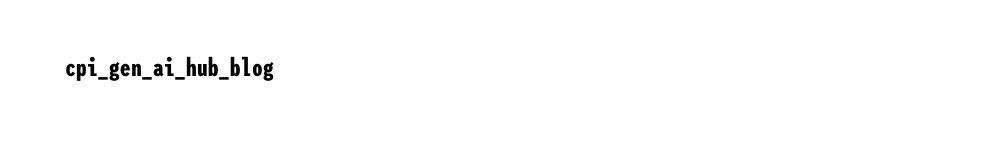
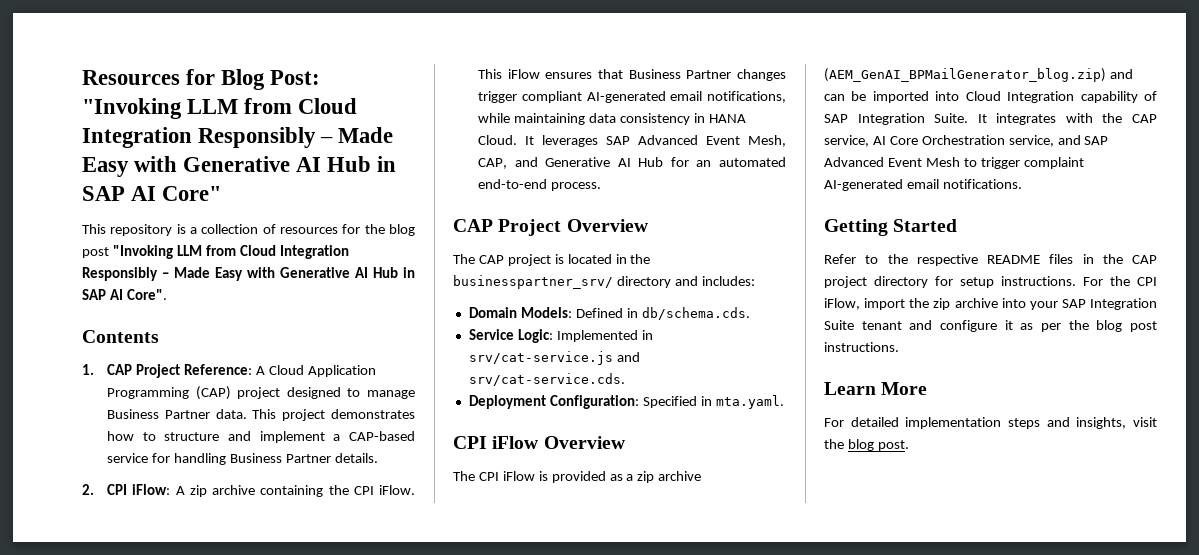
[65,56,274,81] cpi_gen_ai_hub_blog -> [82,69,321,90] [82,98,358,119] [82,127,394,148] [82,156,397,177] [82,186,222,201] [82,224,415,236] [82,245,349,259] [82,267,415,281] [82,289,167,300] [82,330,159,343] [82,364,376,378] [107,386,415,400] [107,409,415,421] [107,431,415,443] [107,453,378,465] [82,484,415,497] [478,69,786,81] [478,91,786,103] [478,113,746,125] [478,135,786,147] [478,157,786,169] [478,179,601,191] [453,219,648,236] [453,254,651,266] [453,275,755,289] [468,307,750,320] [468,329,653,343] [468,351,640,365] [468,373,625,386] [468,395,784,409] [453,436,625,449] [453,471,702,483] [824,68,1133,82] [824,91,1157,103] [824,113,1157,125] [824,135,1109,147] [824,157,1084,169] [824,179,1022,191] [824,219,958,236] [824,254,1157,266] [824,276,1157,288] [824,298,1157,310] [824,320,1157,332] [824,342,899,352] [824,382,928,395] [824,417,1157,429] [824,439,909,451] Resources for Blog Post: "Invoking LLM from Cloud Integration Responsibly – Made Easy with Generative AI Hub in SAP AI Core" // This repository is a collection of resources for the blog post "Invoking LLM from Cloud Integration Responsibly – Made Easy with Generative AI Hub in SAP AI Core". // Contents // 1. CAP Project Reference: A Cloud Application Programming (CAP) project designed to manage Business Partner data. This project demonstrates how to structure and implement a CAP-based service for handling Business Partner details. // 2. CPI iFlow: A zip archive containing the CPI iFlow. This iFlow ensures that Business Partner changes trigger compliant AI-generated email notifications, while maintaining data consistency in HANA Cloud. It leverages SAP Advanced Event Mesh, CAP, and Generative AI Hub for an automated end-to-end process. // CAP Project Overview // The CAP project is located in the businesspartner_srv/ directory and includes: // Domain Models: Defined in db/schema.cds. // Service Logic: Implemented in srv/cat-service.js and srv/cat-service.cds. // Deployment Configuration: Specified in mta.yaml. // CPI iFlow Overview // The CPI iFlow is provided as a zip archive (AEM_GenAI_BPMailGenerator_blog.zip) and can be imported into Cloud Integration capability of SAP Integration Suite. It integrates with the CAP service, AI Core Orchestration service, and SAP Advanced Event Mesh to trigger complaint AI-generated email notifications. // Getting Started // Refer to the respective README files in the CAP project directory for setup instructions. For the CPI iFlow, import the zip archive into your SAP Integration Suite tenant and configure it as per the blog post instructions. // Learn More // For detailed implementation steps and insights, visit the blog post.

